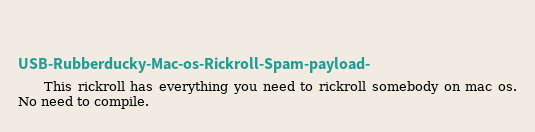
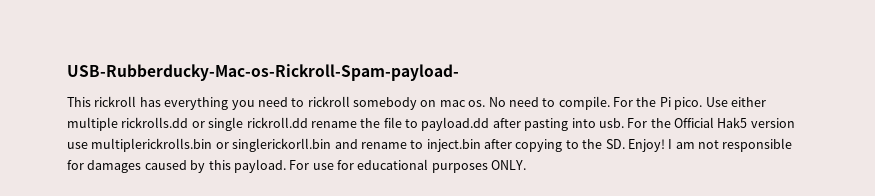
(149, 102) none -> [613,97,766,110] [67,117,795,131] [67,138,793,152] [67,159,527,173] For the Pi pico. Use either multiple rickrolls.dd or single rickroll.dd rename the file to payload.dd after pasting into usb. For the Official Hak5 version use multiplerickrolls.bin or singlerickorll.bin and rename to inject.bin after copying to the SD. Enjoy! I am not responsible for damages caused by this payload. For use for educational purposes ONLY.

